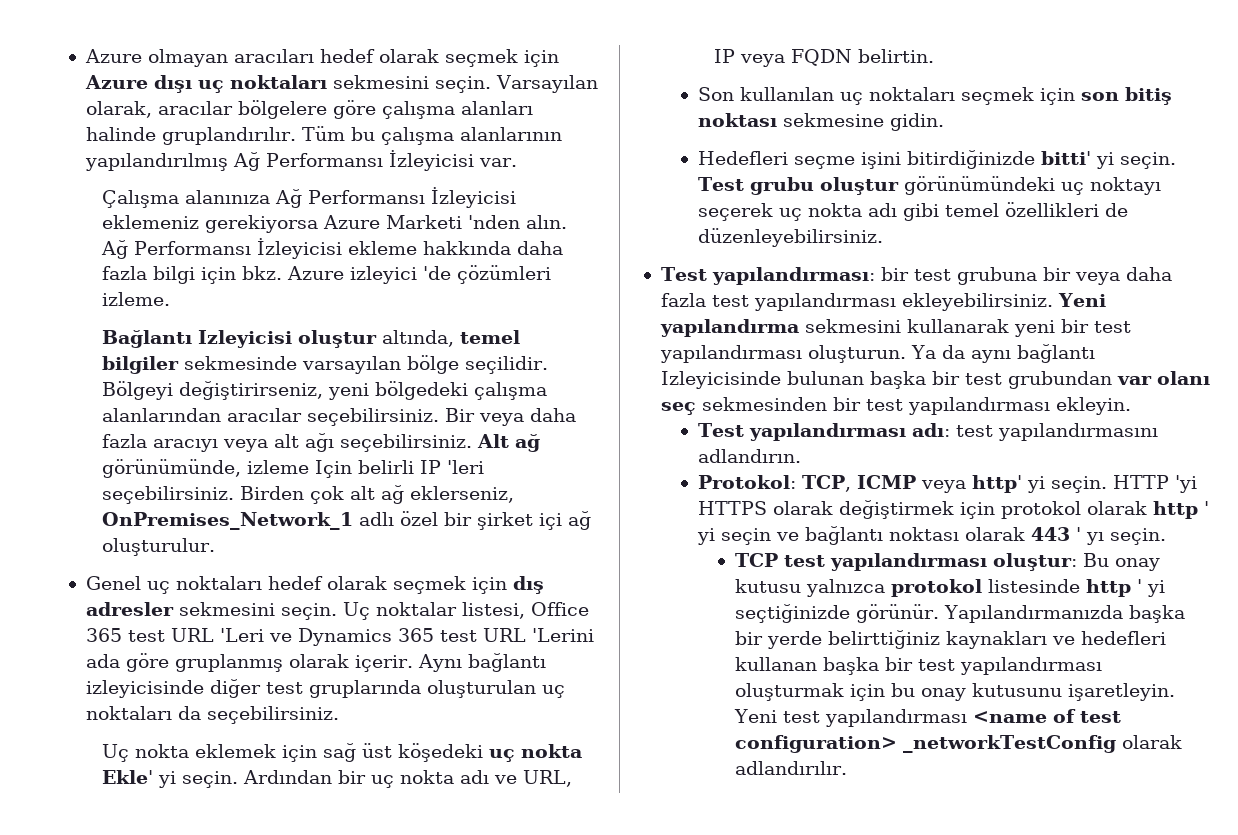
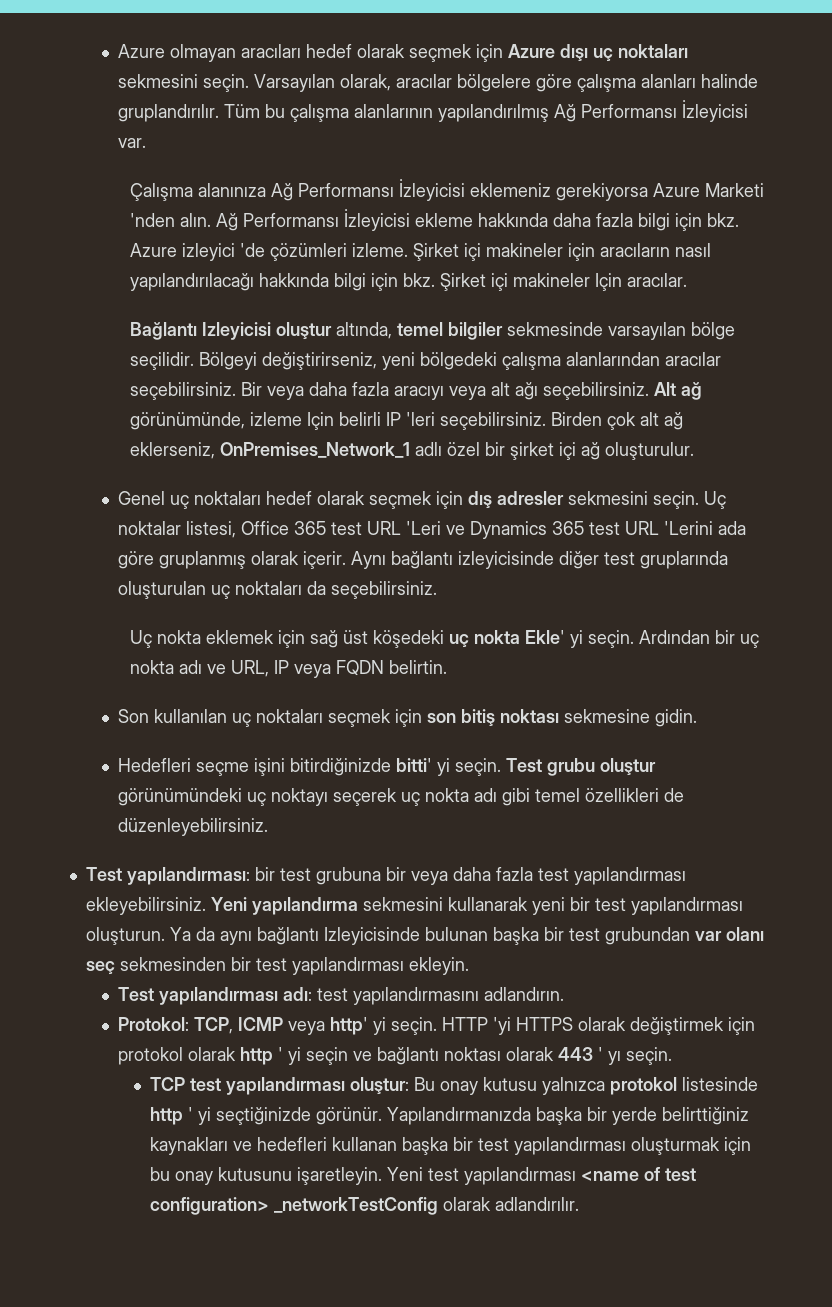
(170, 299) none -> [413,243,712,261] [130,273,688,291] Şirket içi makineler için aracıların nasıl yapılandırılacağı hakkında bilgi için bkz. Şirket içi makineler Için aracılar.

